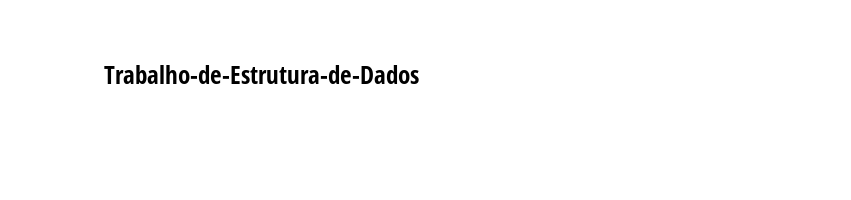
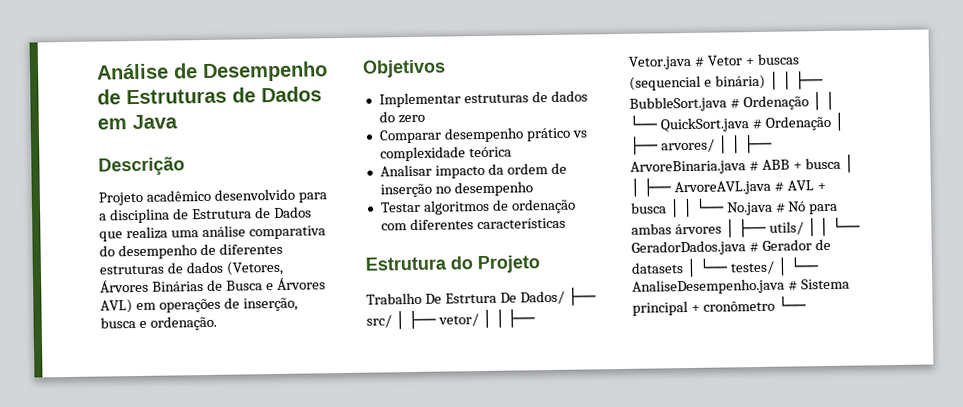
[104,65,419,84] Trabalho-de-Estrutura-de-Dados -> [96,61,328,83] [97,86,322,105] [97,114,178,130] [98,156,185,177] [98,188,327,206] [99,206,312,224] [99,225,326,242] [99,242,283,260] [99,260,284,276] [100,277,326,293] [100,297,298,314] [100,315,217,331] [362,59,446,78] [378,90,588,108] [378,111,425,124] [378,127,588,144] [379,146,512,162] [379,162,567,179] [379,181,533,198] [379,198,576,215] [380,217,566,231] [365,255,541,274] [366,286,597,306] [366,308,537,330] [628,53,800,70] [629,70,824,91] [629,90,835,112] [629,111,844,133] [630,133,773,155] [630,153,854,175] [630,177,826,197] [631,197,839,218] [631,216,862,238] [631,238,831,256] [631,256,820,278] [632,278,850,295] [632,295,807,316] Análise de Desempenho de Estruturas de Dados em Java // Descrição // Projeto acadêmico desenvolvido para a disciplina de Estrutura de Dados que realiza uma análise comparativa do desempenho de diferentes estruturas de dados (Vetores, Árvores Binárias de Busca e Árvores AVL) em operações de inserção, busca e ordenação. // Objetivos // Implementar estruturas de dados do zero // Comparar desempenho prático vs complexidade teórica // Analisar impacto da ordem de inserção no desempenho // Testar algoritmos de ordenação com diferentes características // Estrutura do Projeto // Trabalho De Estrtura De Dados/ ├── src/ │ ├── vetor/ │ │ ├── Vetor.java # Vetor + buscas (sequencial e binária) │ │ ├── BubbleSort.java # Ordenação │ │ └── QuickSort.java # Ordenação │ ├── arvores/ │ │ ├── ArvoreBinaria.java # ABB + busca │ │ ├── ArvoreAVL.java # AVL + busca │ │ └── No.java # Nó para ambas árvores │ ├── utils/ │ │ └── GeradorDados.java # Gerador de datasets │ └── testes/ │ └── AnaliseDesempenho.java # Sistema principal + cronômetro └──

